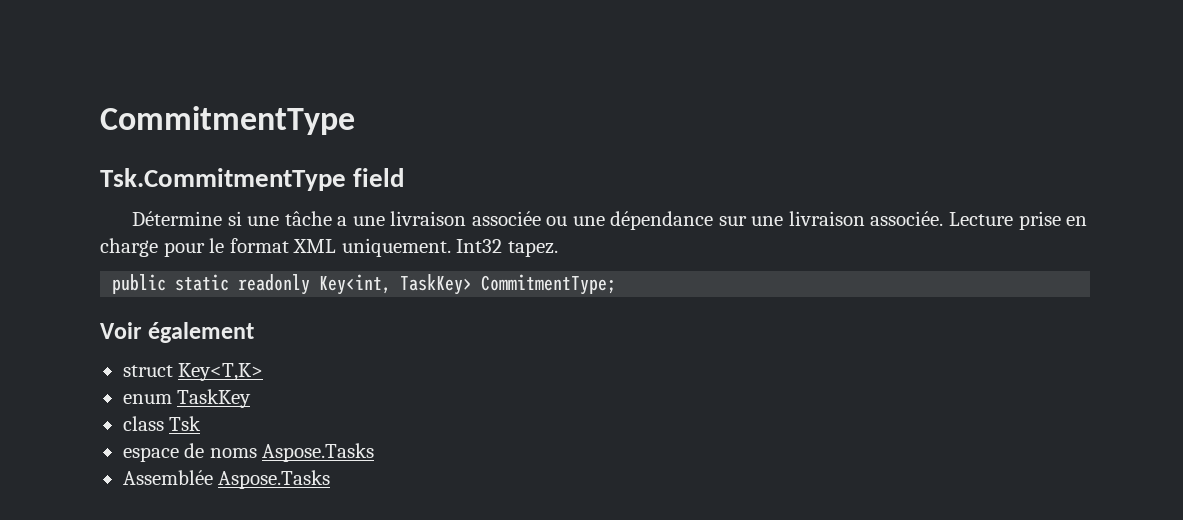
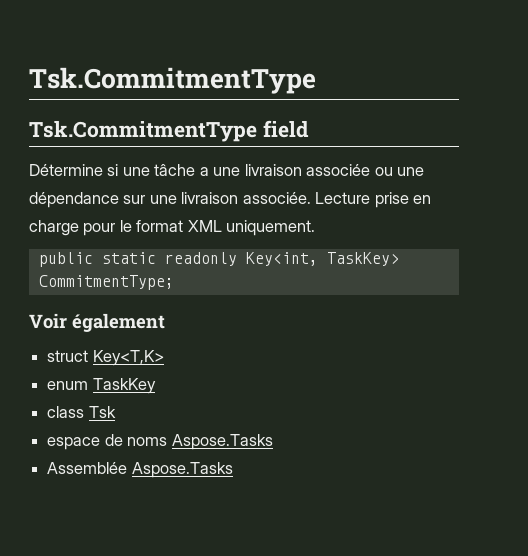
[100,106,355,135] CommitmentType -> [29,67,316,94] Tsk.CommitmentType
[456,239,558,257] Int32 tapez. -> (316, 228) none

